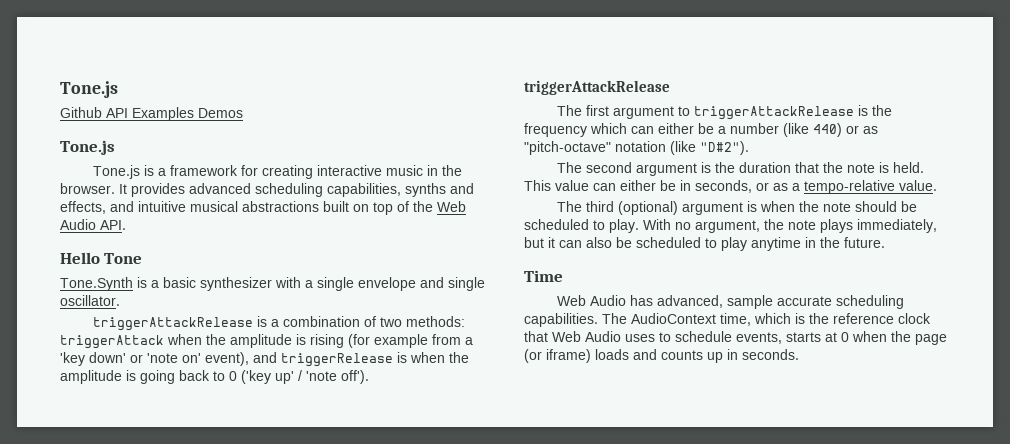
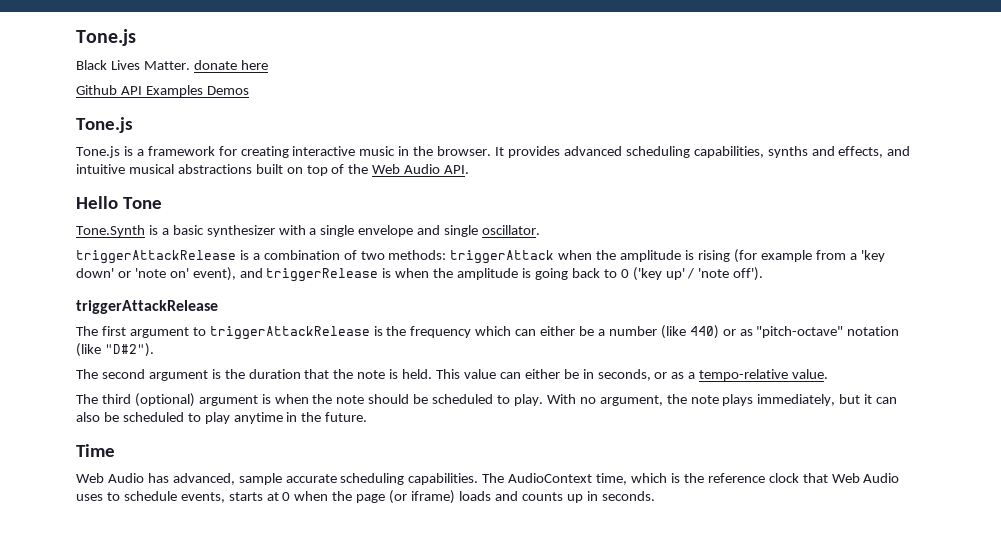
[60,81,118,98] Tone.js -> [76,29,136,46] [76,60,268,70] Tone.js // Black Lives Matter. donate here

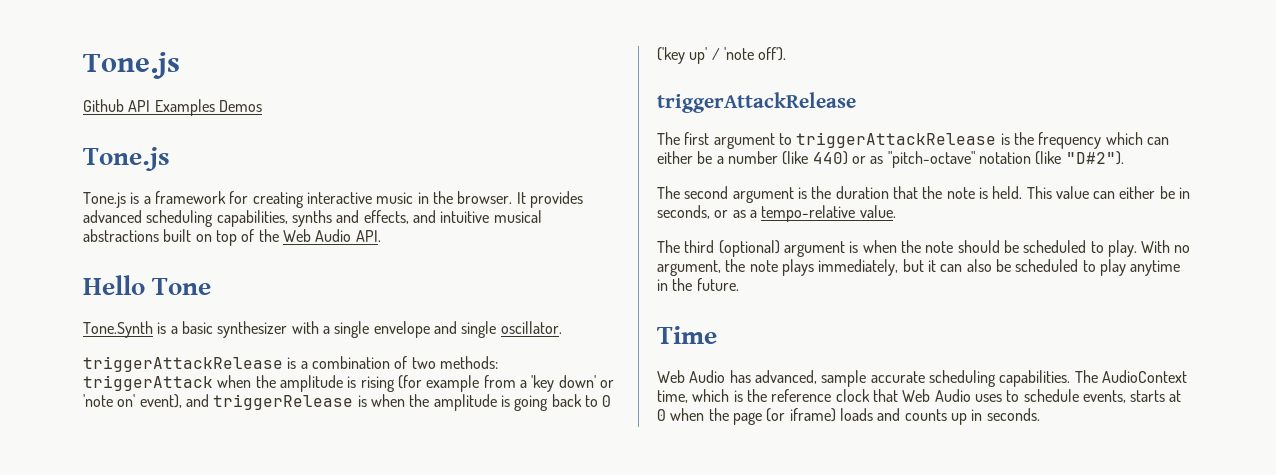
[76,29,136,46] [76,60,268,70] Tone.js // Black Lives Matter. donate here -> [83,52,180,79] Tone.js

